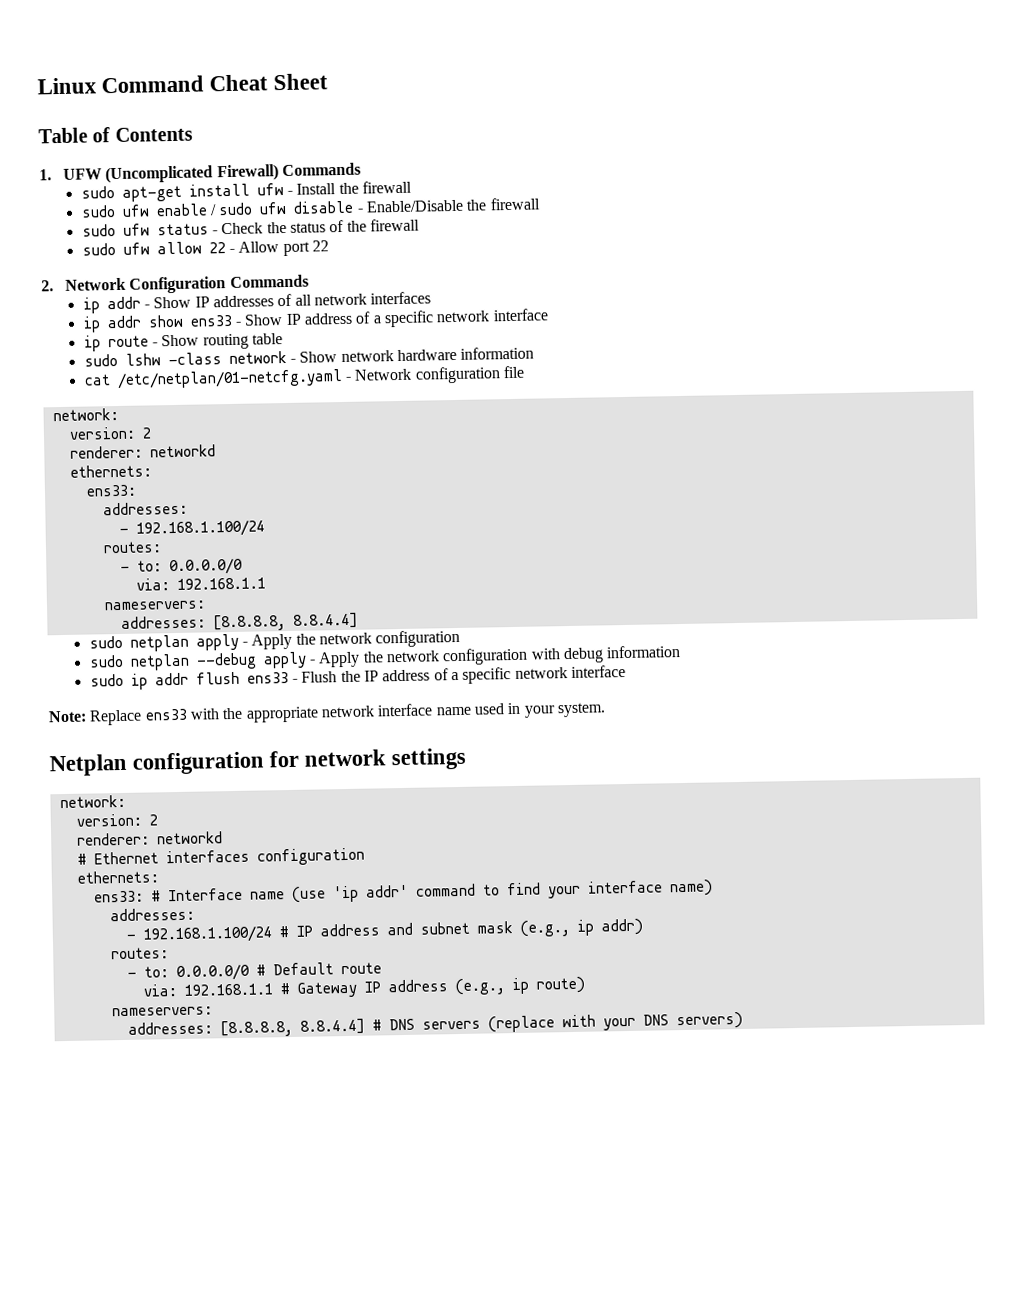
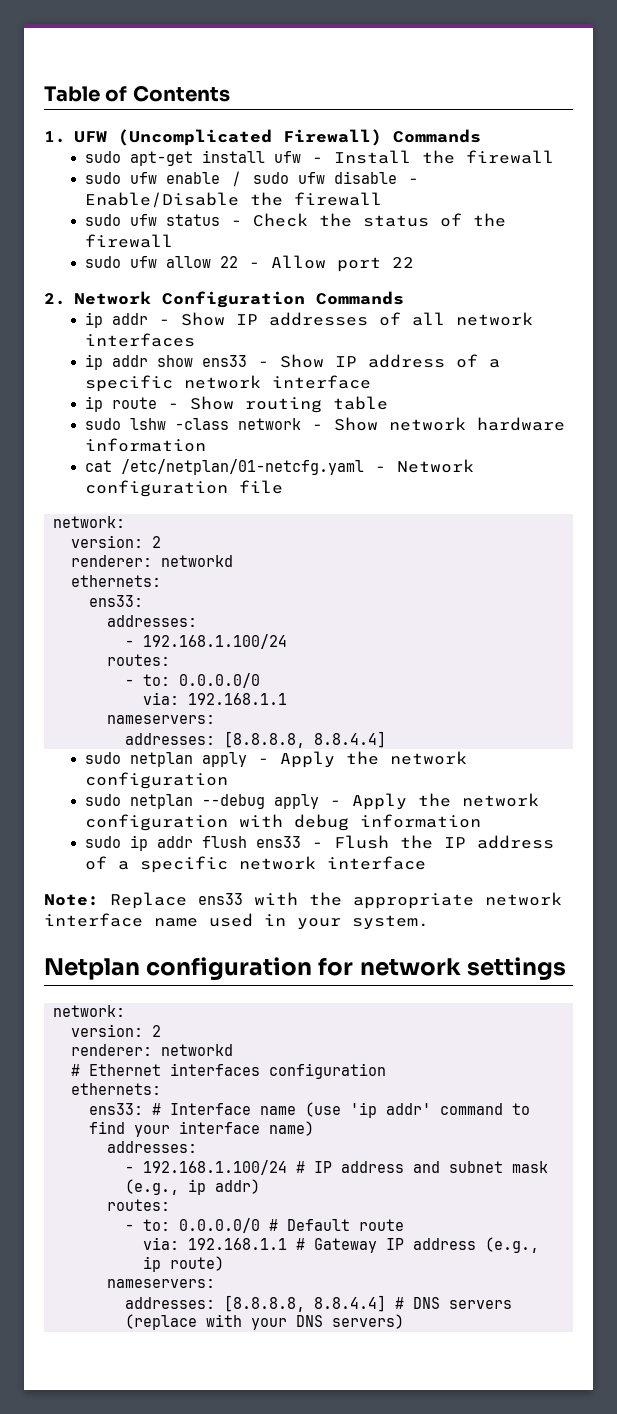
[37,73,329,95] Linux Command Cheat Sheet // -> (44, 94) none

